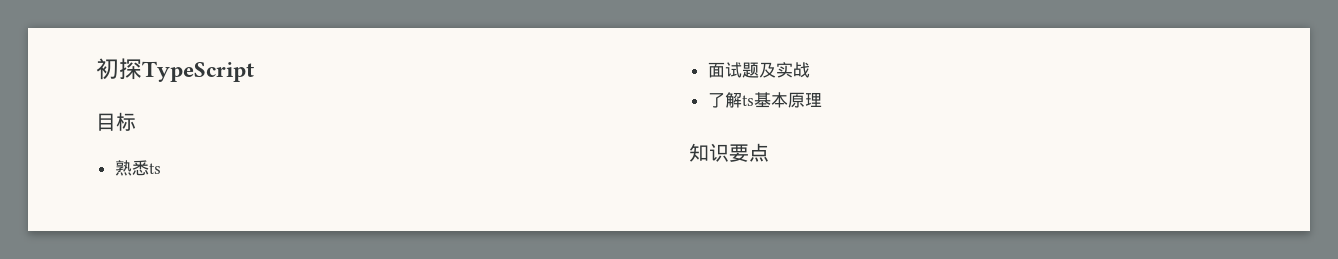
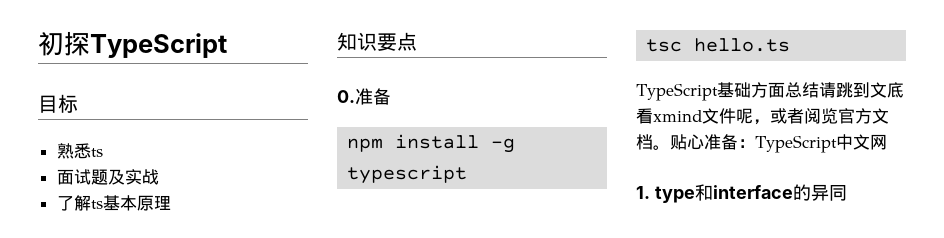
(769, 152) none -> [337,88,391,105] [347,134,516,153] [347,165,468,184] [646,38,791,52] [636,82,904,101] [636,108,889,125] [636,134,887,153] [636,184,847,203] // 0.准备 // npm install -g typescript // tsc hello.ts // TypeScript基础方面总结请跳到文底看xmind文件呢，或者阅览官方文档。贴心准备：TypeScript中文网 // 1. type和interface的异同

